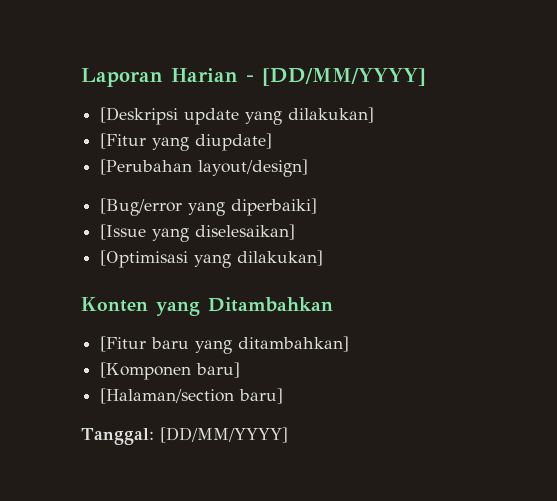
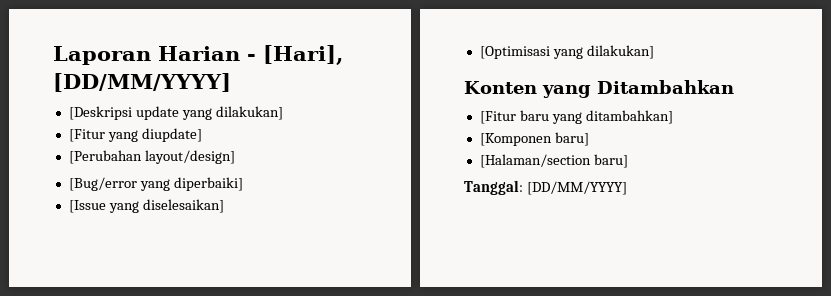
(254, 78) none -> [263,45,343,65] [Hari],

